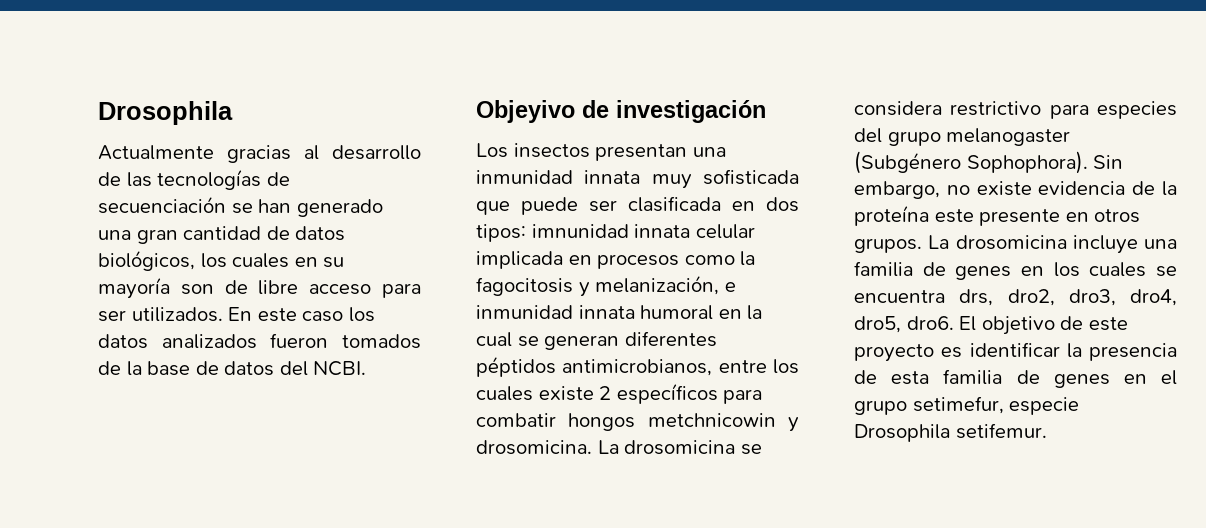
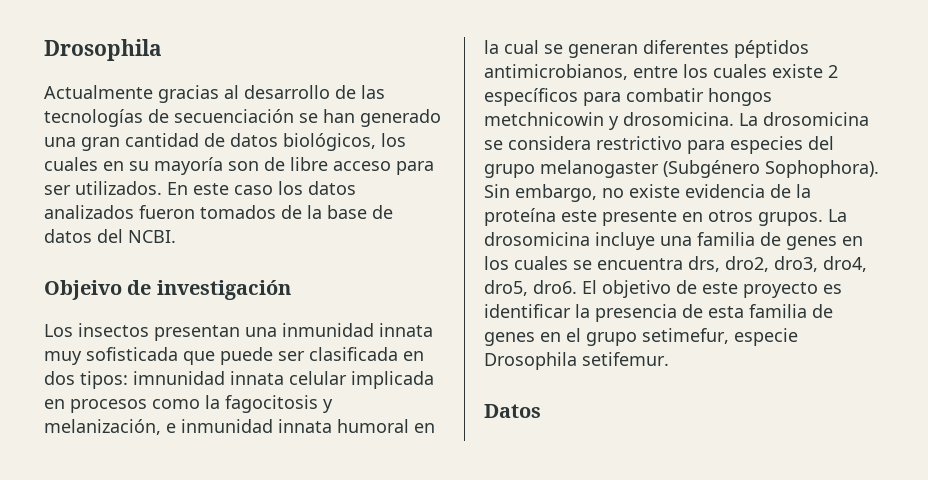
[476,100,575,123] Objeyivo -> [44,280,122,300] Objeivo
(1047, 431) none -> [484,404,541,418] // Datos

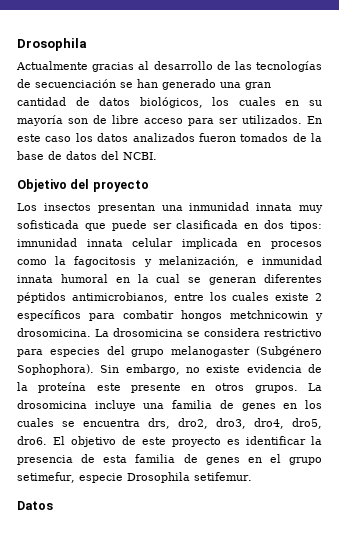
[44,280,291,300] Objeivo de investigación -> [17,179,149,192] Objetivo del proyecto

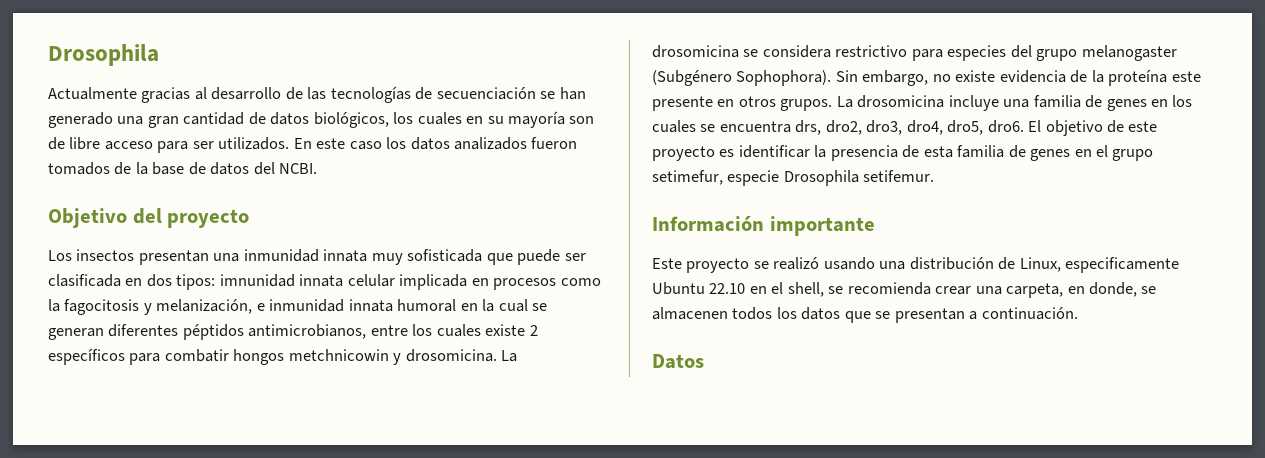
(252, 476) none -> [652,216,875,236] [652,257,1180,273] [652,282,1157,298] [652,307,1078,323] // Información importante // Este proyecto se realizó usando una distribución de Linux, especificamente Ubuntu 22.10 en el shell, se recomienda crear una carpeta, en donde, se almacenen todos los datos que se presentan a continuación.

